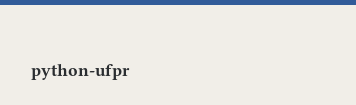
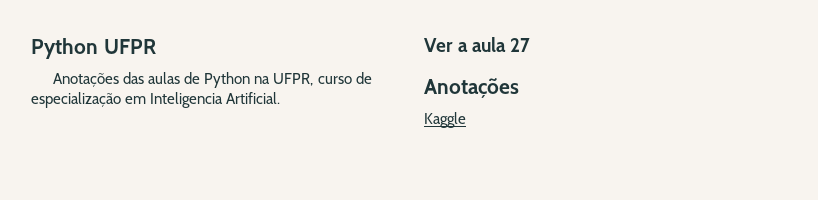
[31,64,130,80] python-ufpr -> [31,38,156,59] [53,72,372,88] [31,92,281,108] [424,37,531,52] [424,78,519,98] [424,112,466,128] Python UFPR // Anotações das aulas de Python na UFPR, curso de especialização em Inteligencia Artificial. // Ver a aula 27 // Anotações // Kaggle

